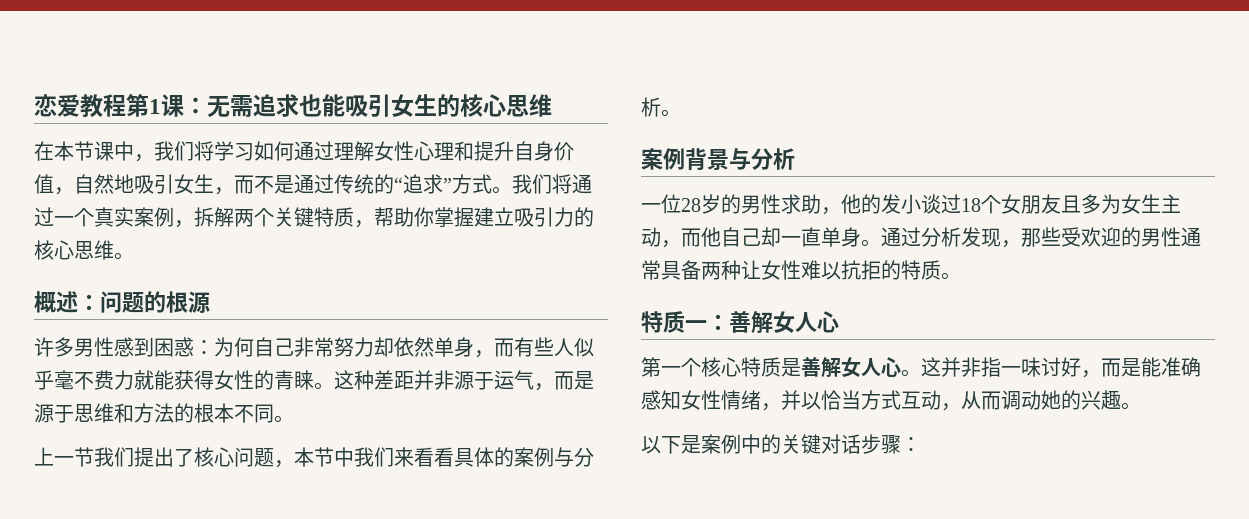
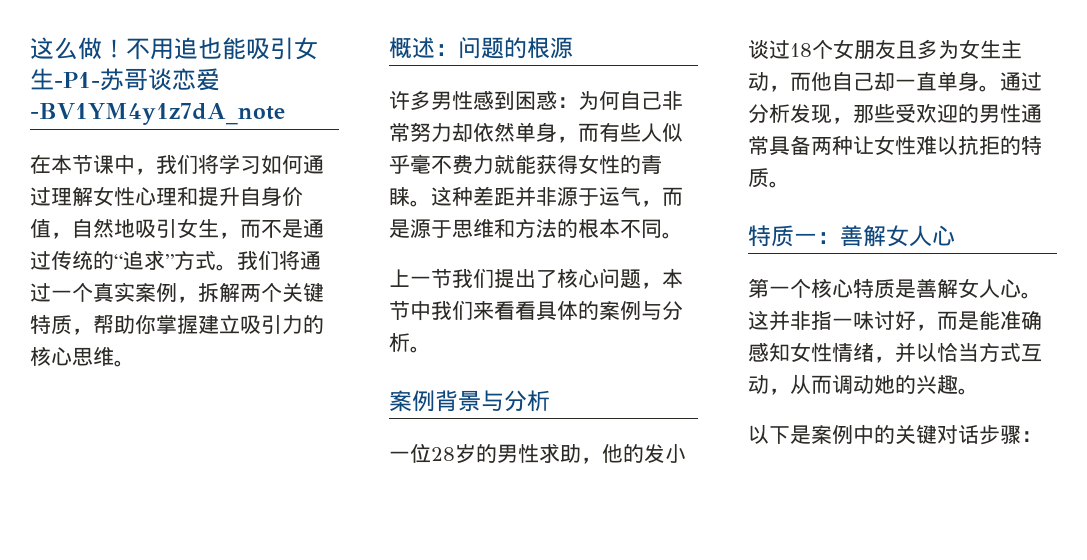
[34,94,552,118] 恋爱教程第1课：无需追求也能吸引女生的核心思维 -> [30,37,318,60] [30,68,220,91] [30,103,285,125] 这么做！不用追也能吸引女生-P1-苏哥谈恋爱-BV1YM4y1z7dA_note

